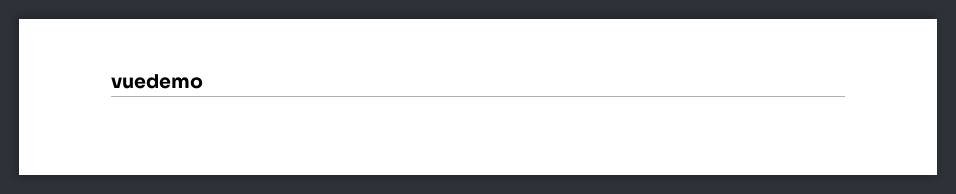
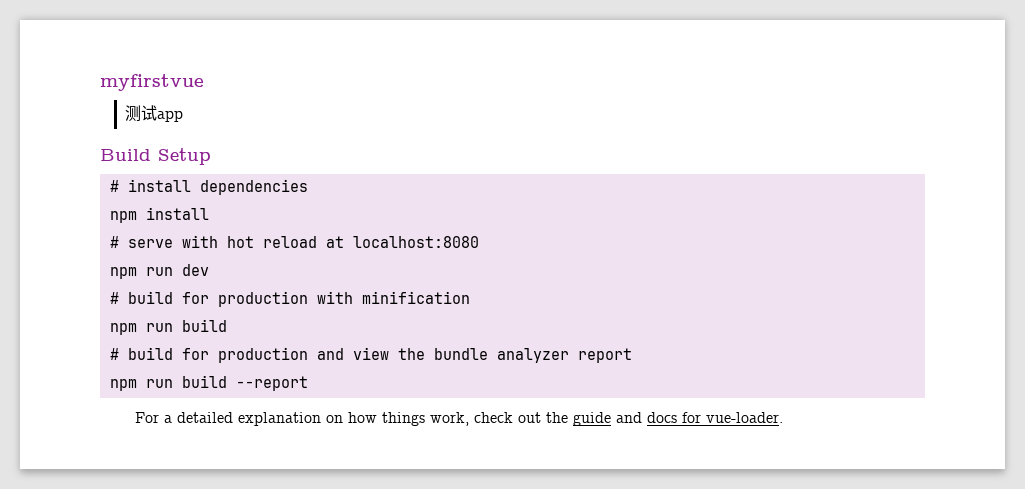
[111,74,203,89] vuedemo -> [100,74,204,91] [125,105,184,122] [100,148,211,165] [109,179,308,195] [109,207,209,223] [109,235,479,248] [109,264,209,279] [109,291,470,307] [109,319,227,335] [109,347,632,363] [109,375,308,391] [134,412,783,426] myfirstvue // 测试app // Build Setup // # install dependencies // npm install // # serve with hot reload at localhost:8080 // npm run dev // # build for production with minification // npm run build // # build for production and view the bundle analyzer report // npm run build --report // For a detailed explanation on how things work, check out the guide and docs for vue-loader.

